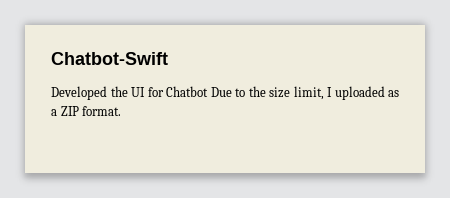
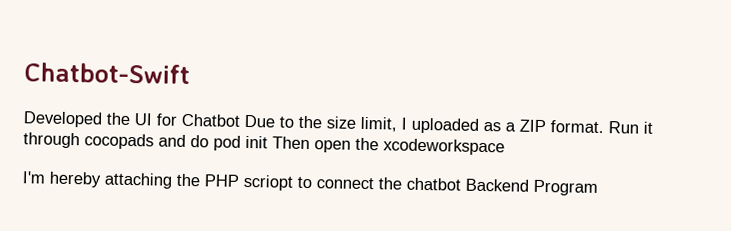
(122, 111) none -> [608,121,653,134] [23,132,505,156] [22,171,598,196] Run it through cocopads and do pod init Then open the xcodeworkspace // I'm hereby attaching the PHP scriopt to connect the chatbot Backend Program

